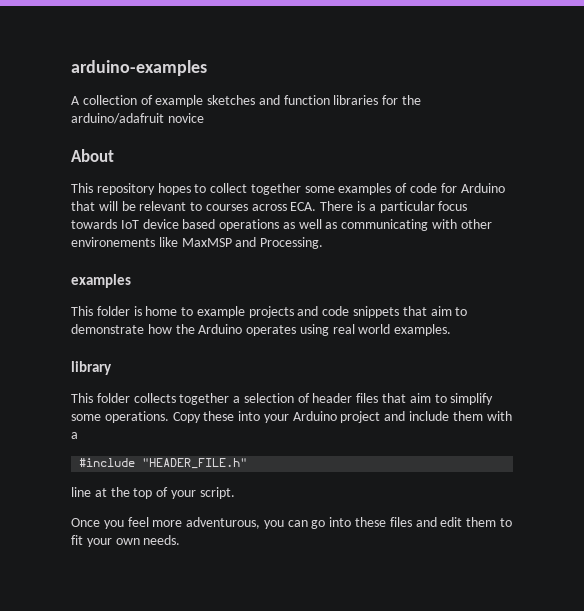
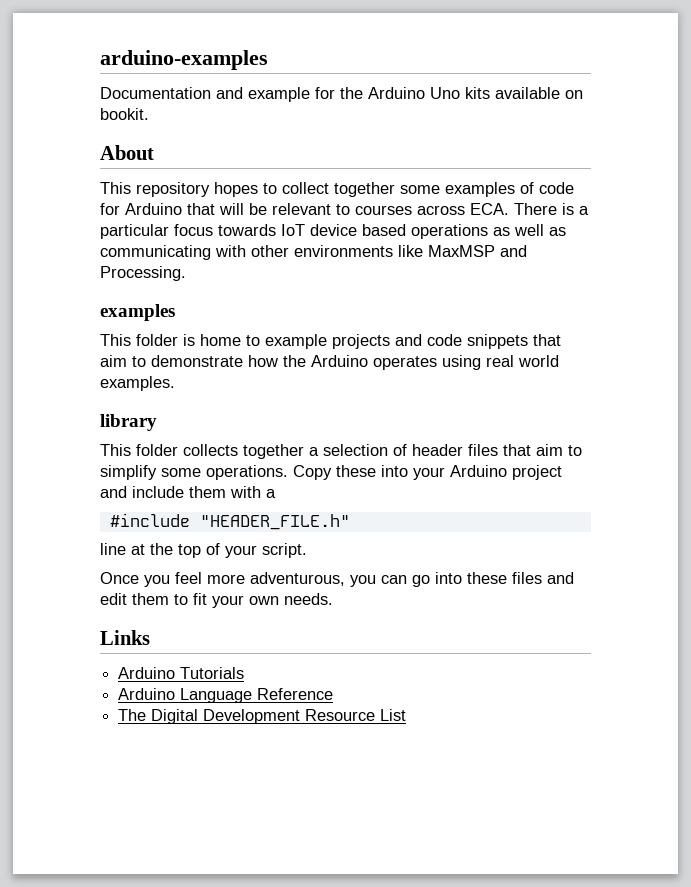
[71,95,422,107] [71,113,204,124] A collection of example sketches and function libraries for the arduino/adafruit novice -> [100,87,583,102] [100,108,149,120] Documentation and example for the Arduino Uno kits available on bookit.
[71,237,155,247] environements -> [294,245,393,257] environments
(181, 540) none -> [100,630,150,645] [118,667,245,679] [118,688,334,703] [118,709,407,724] // Links // Arduino Tutorials // Arduino Language Reference // The Digital Development Resource List

